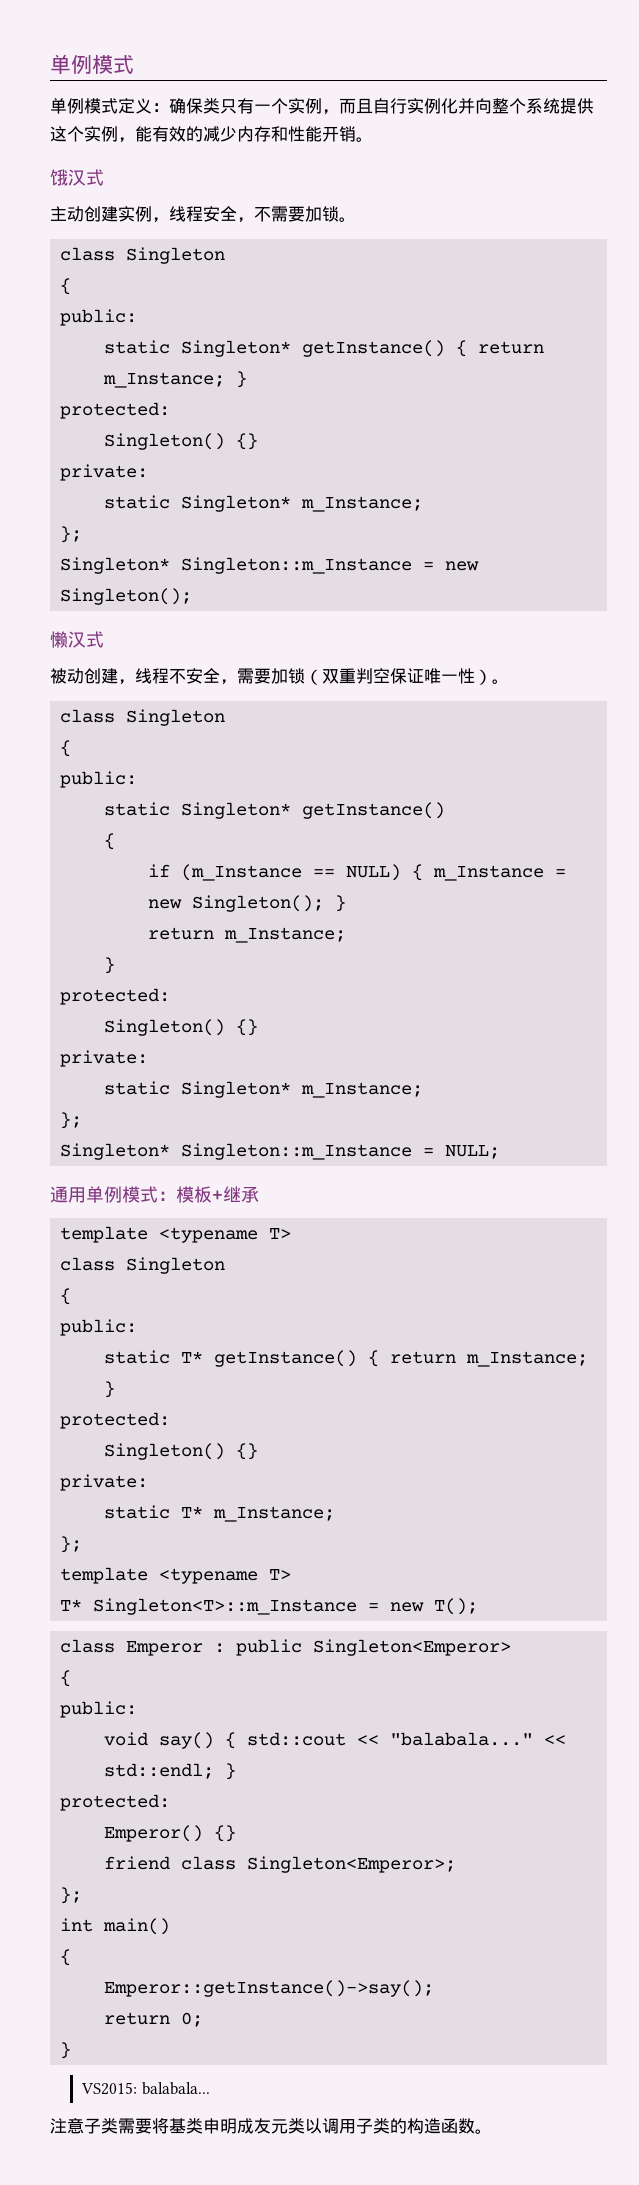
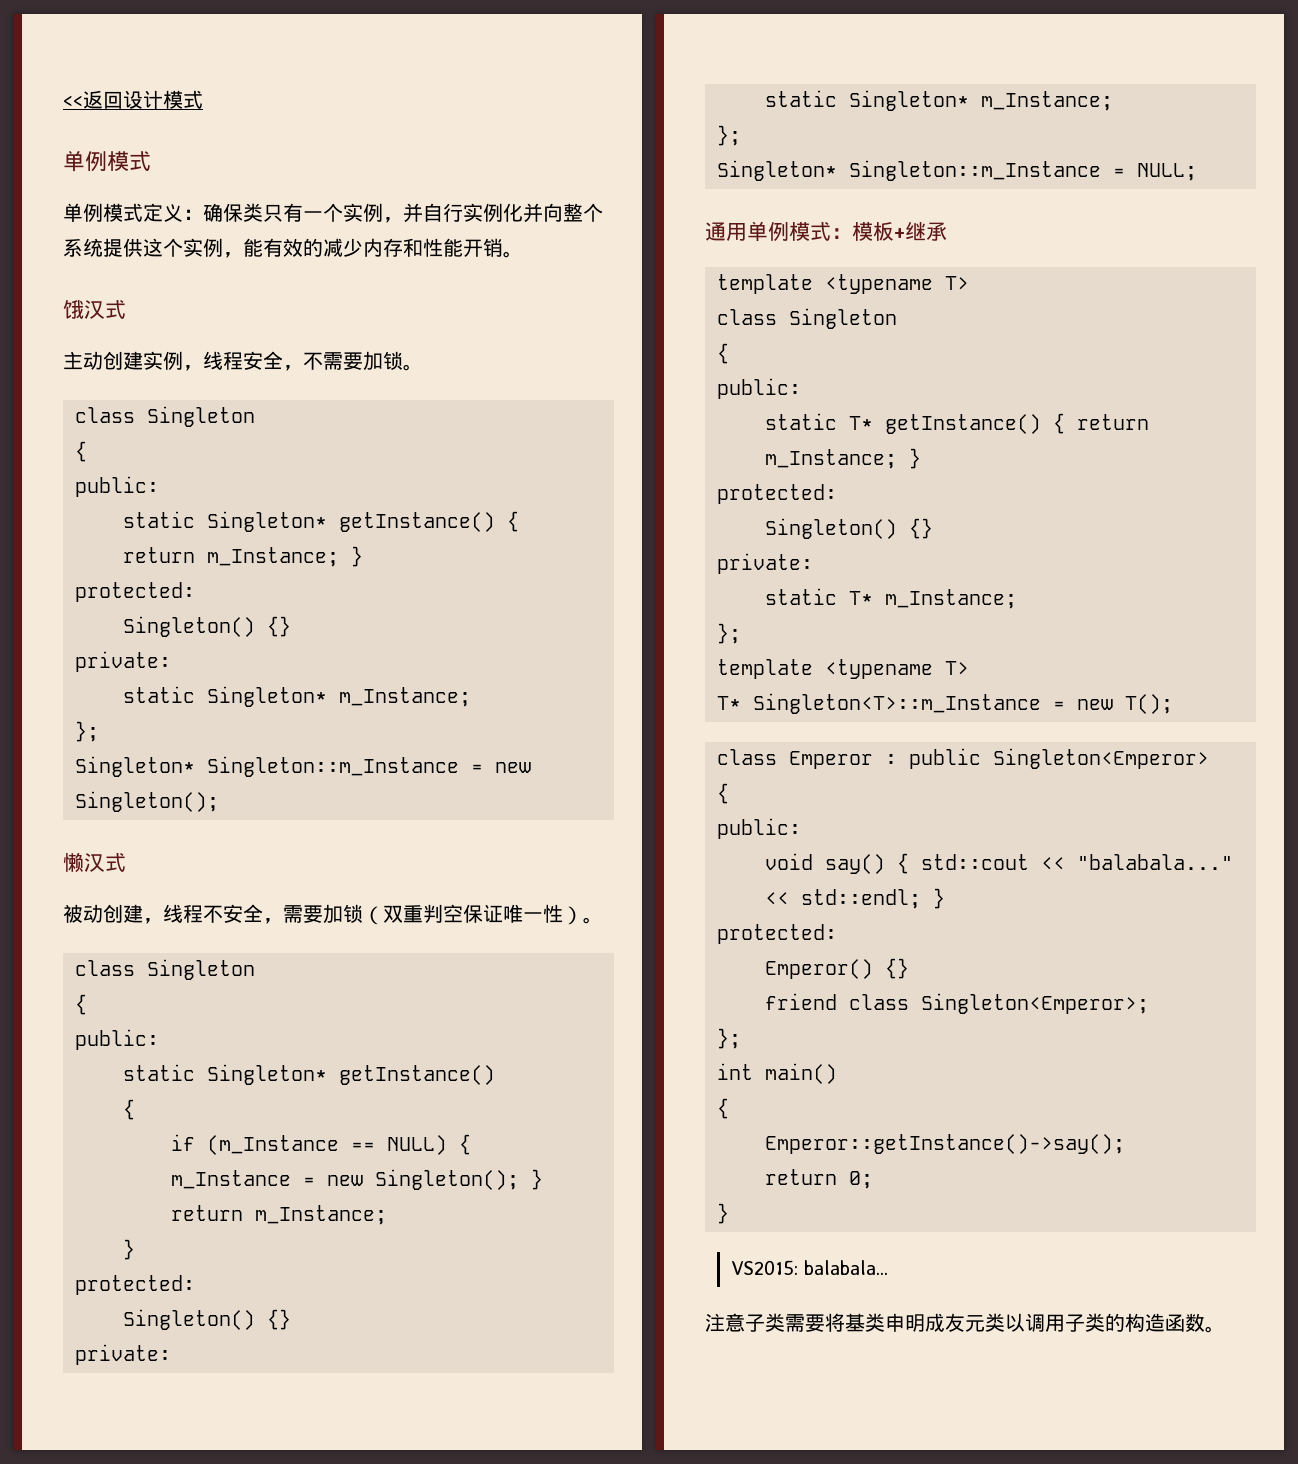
(50, 64) none -> [63,90,203,109] <<返回设计模式 //
[339,98,373,114] 而且 -> [403,203,423,223] 并

